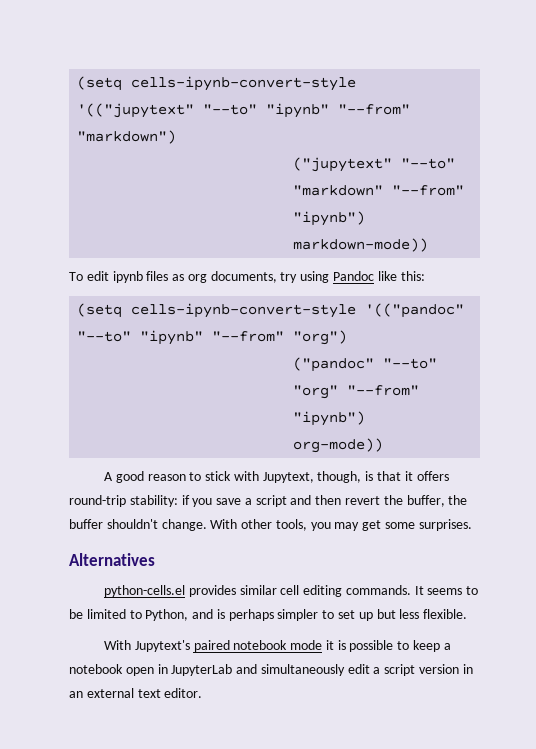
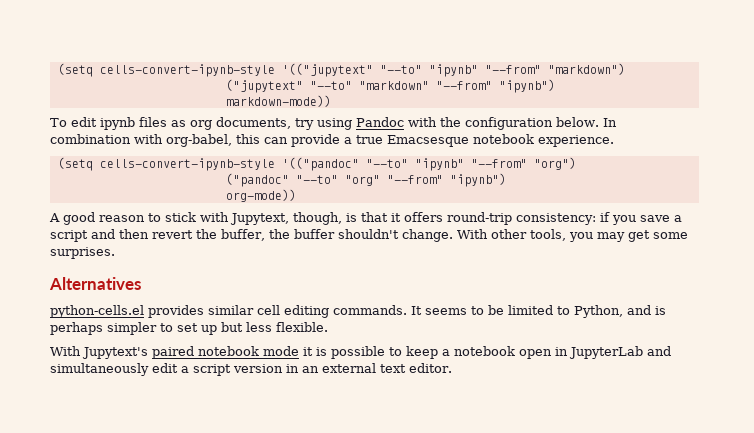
[77,76,357,91] (setq cells-ipynb-convert-style -> [57,63,275,77] (setq cells-convert-ipynb-style
[377,271,425,281] [77,303,357,318] like this: // (setq cells-ipynb-convert-style -> [408,117,617,130] [50,134,614,147] [57,157,275,171] with the configuration below. In combination with org-babel, this can provide a true Emacsesque notebook experience. // (setq cells-convert-ipynb-style
[129,495,178,507] stability: -> [516,213,596,225] consistency:

